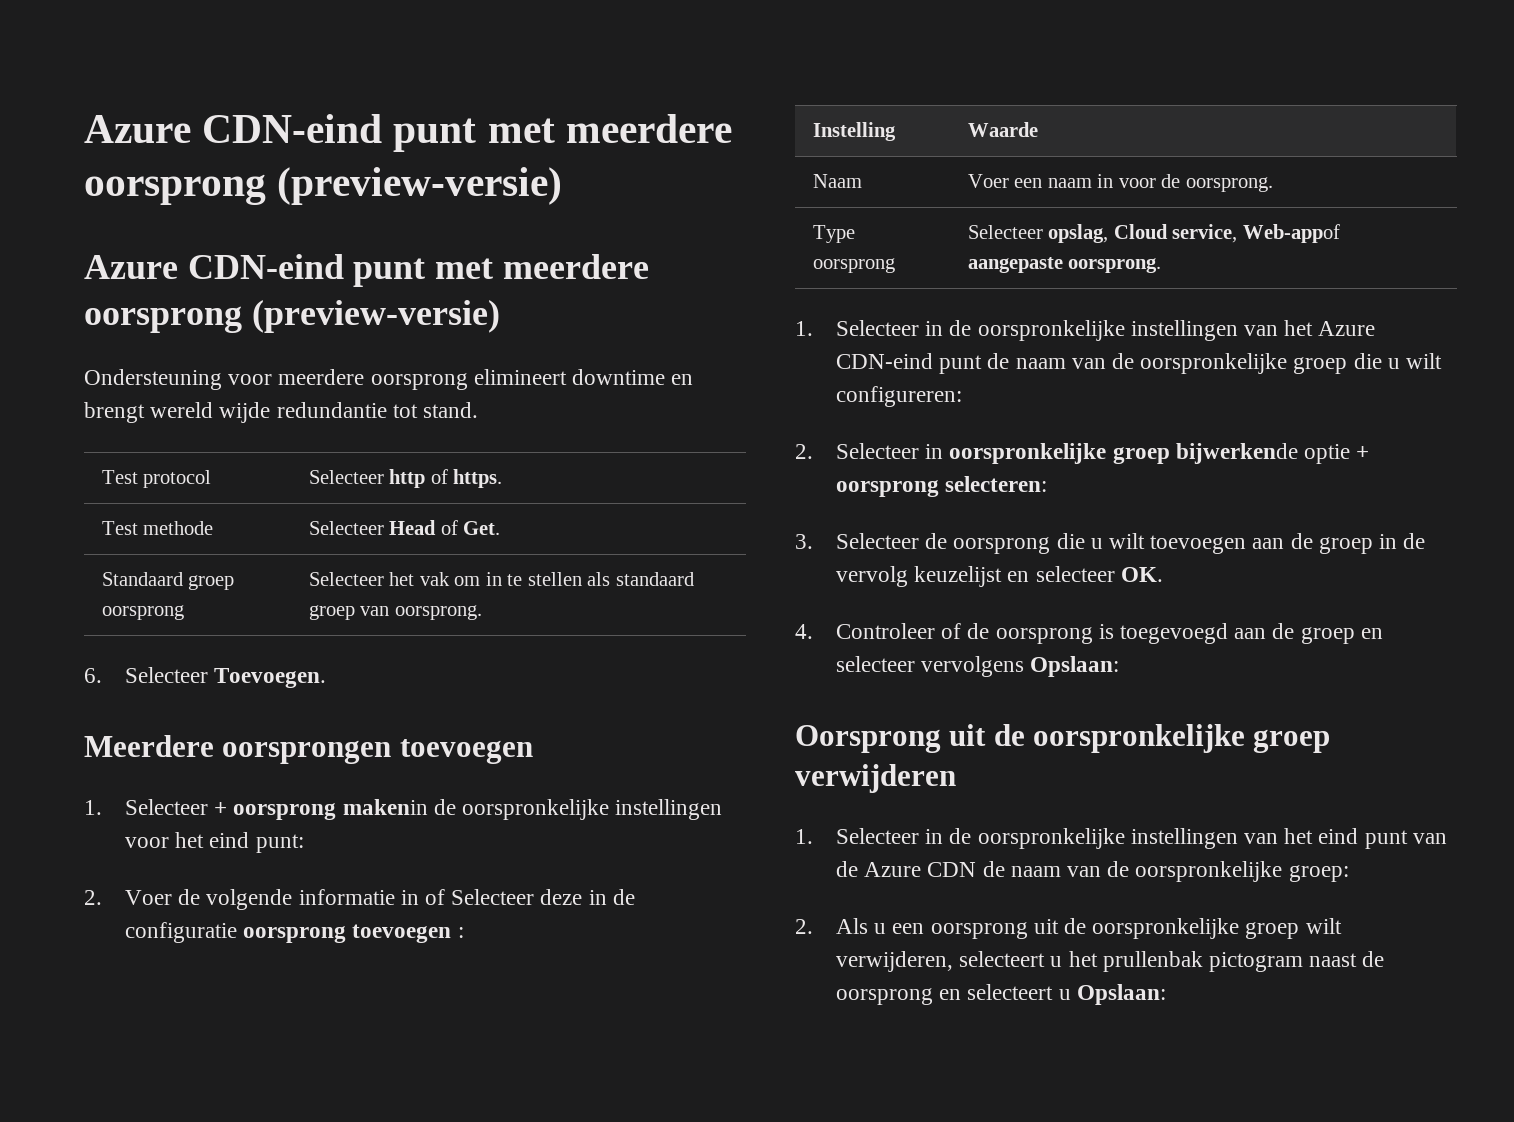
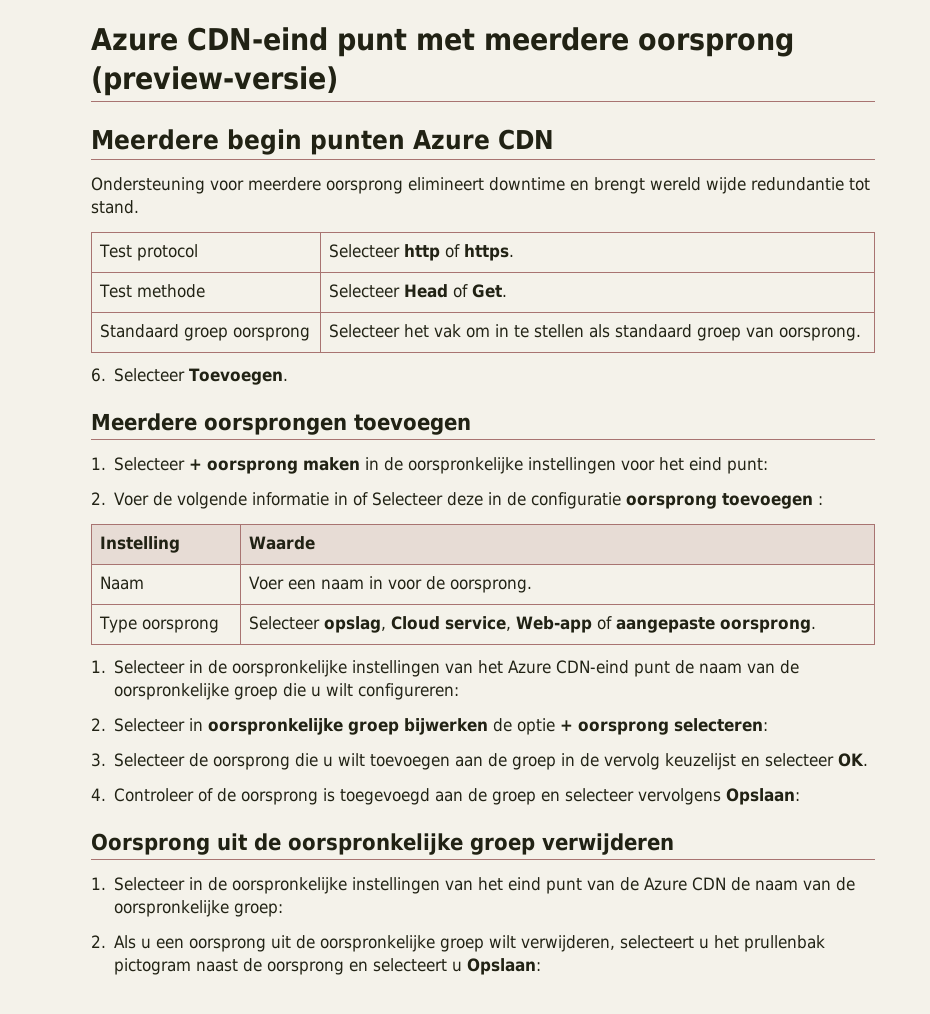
[84,114,732,152] [84,167,563,205] [84,254,649,287] [84,300,500,333] Azure CDN-eind punt met meerdere oorsprong (preview-versie) // Azure CDN-eind punt met meerdere oorsprong (preview-versie) -> [91,27,794,57] [91,66,338,96] [91,129,554,155] Azure CDN-eind punt met meerdere oorsprong (preview-versie) // Meerdere begin punten Azure CDN
[342,799,428,815] makenin -> [303,457,380,471] maken in
[1242,224,1340,243] Web-appof -> [516,616,613,633] Web-app of
[1175,443,1298,464] bijwerkende -> [404,718,513,735] bijwerken de

